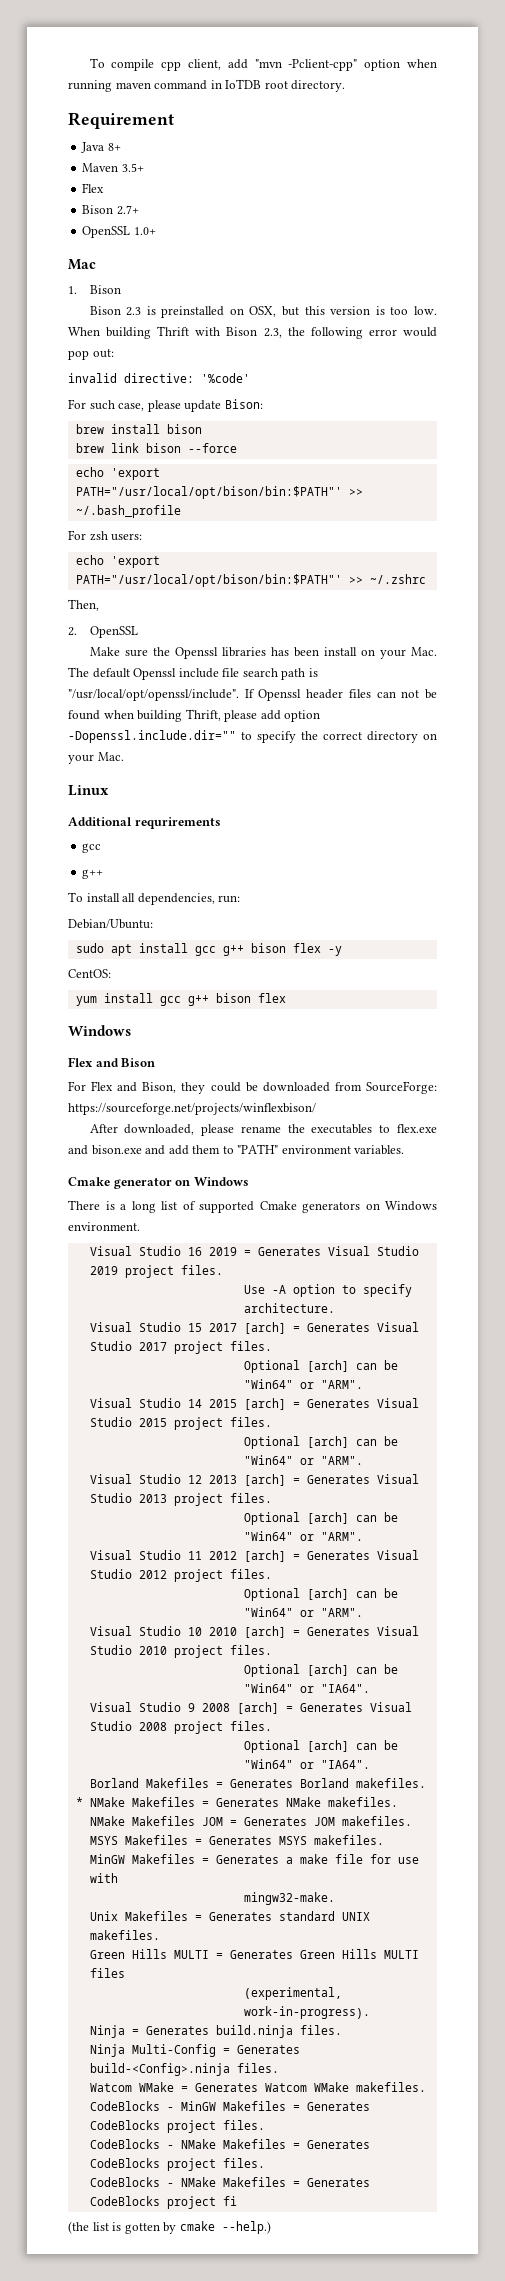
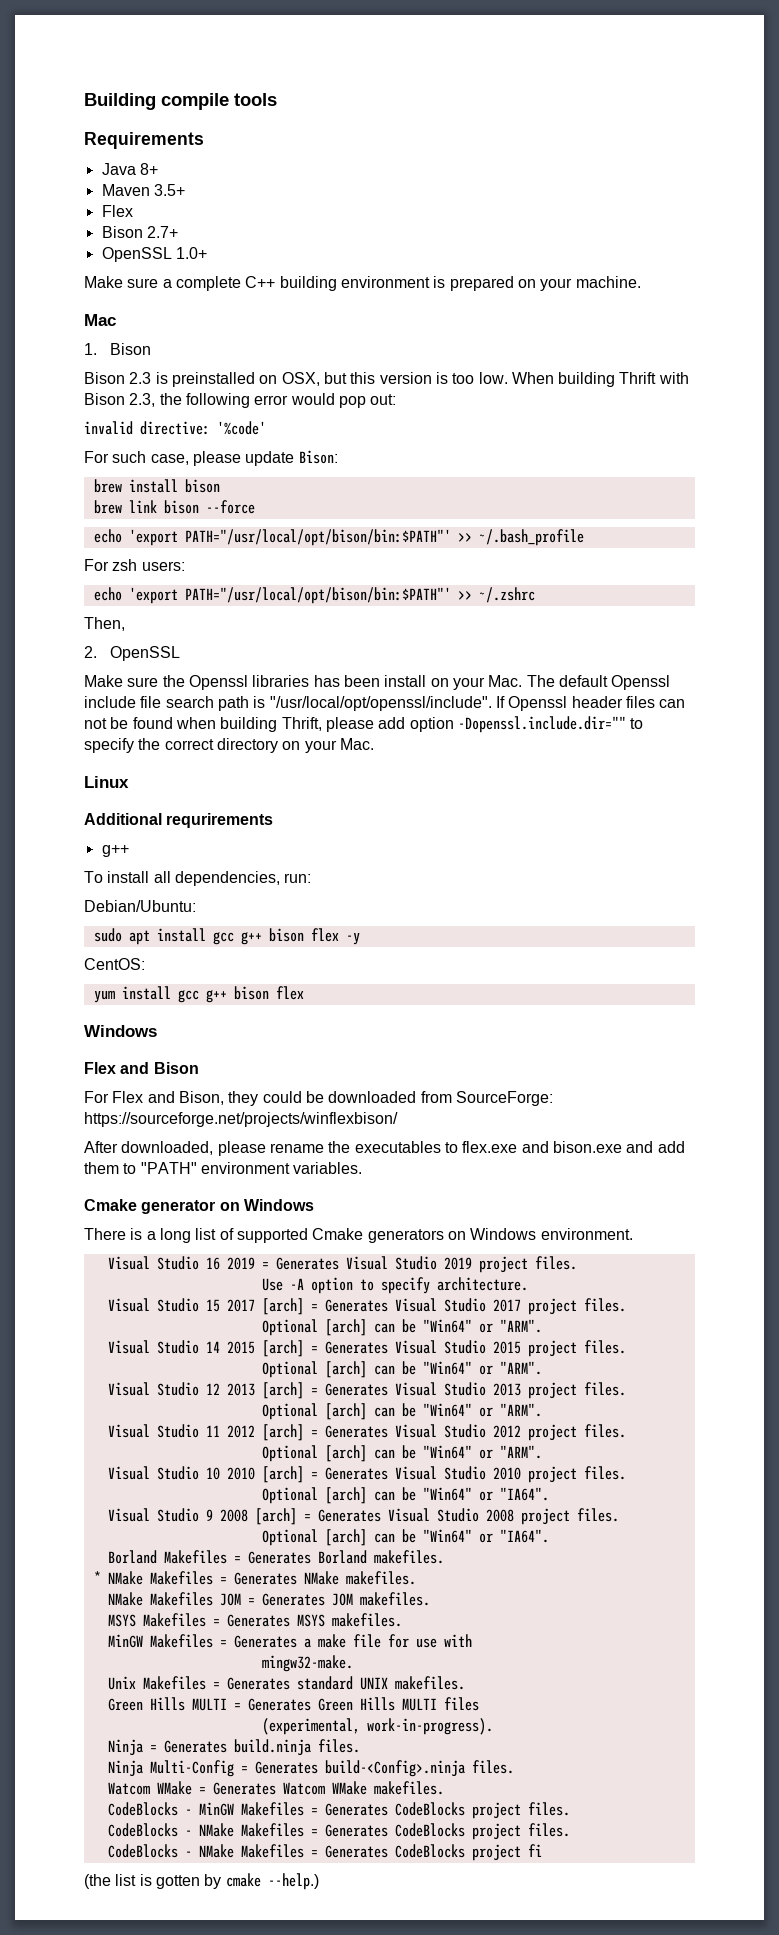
[89,58,438,71] [68,79,346,92] [68,112,174,129] To compile cpp client, add "mvn -Pclient-cpp" option when running maven command in IoTDB root directory. // Requirement -> [84,93,277,110] [84,132,204,149] Building compile tools // Requirements
(156, 231) none -> [84,276,641,291] // Make sure a complete C++ building environment is prepared on your machine.
[82,843,102,853] // gcc -> (274, 820) none

